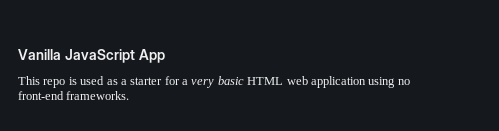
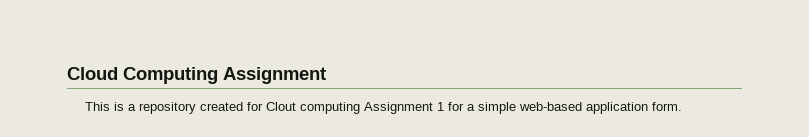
[18,49,165,63] [18,76,410,88] [18,91,130,100] Vanilla JavaScript App // This repo is used as a starter for a very basic HTML web application using no front-end frameworks. -> [67,67,326,84] [84,102,682,114] Cloud Computing Assignment // This is a repository created for Clout computing Assignment 1 for a simple web-based application form.

